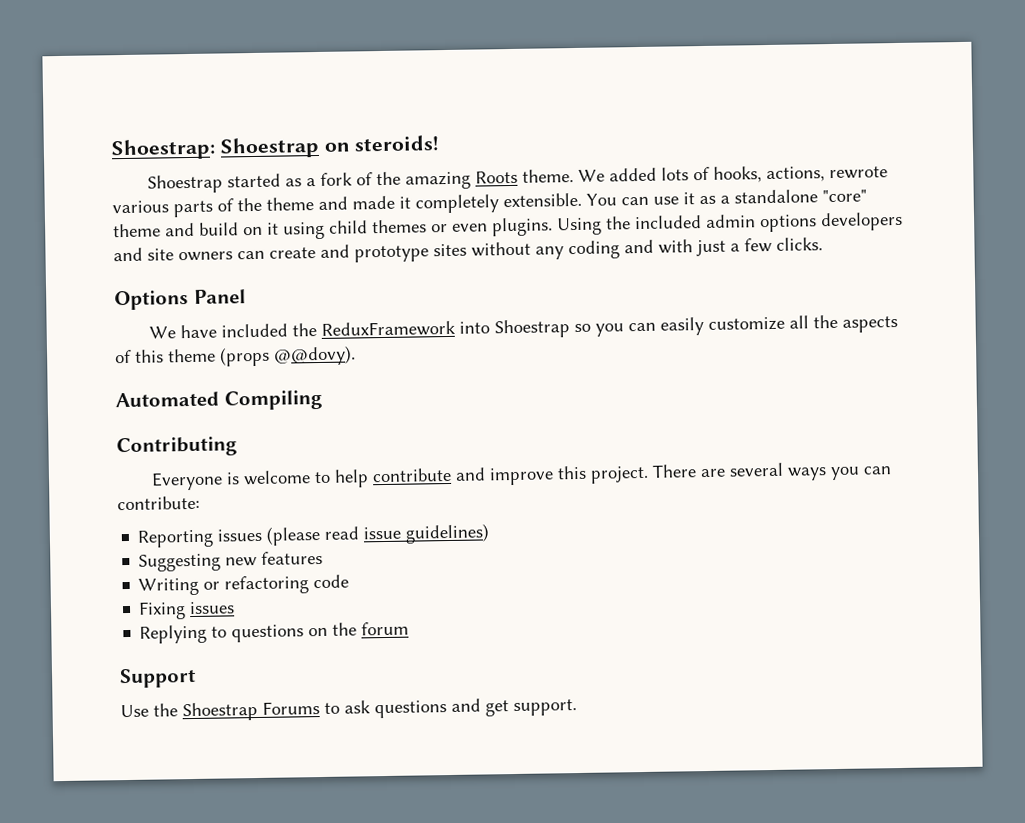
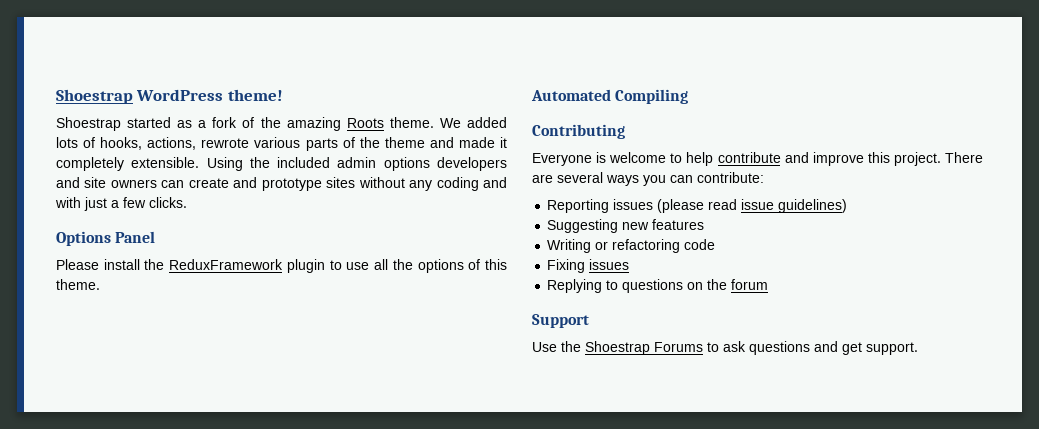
[111,135,440,161] Shoestrap: Shoestrap on steroids! -> [56,89,283,104] Shoestrap WordPress theme!
[586,189,867,206] [113,217,553,240] You can use it as a standalone "core" theme and build on it using child themes or even plugins. -> (200, 162) none
[149,316,786,339] We have included the ReduxFramework into Shoestrap so you can easily customize -> [56,259,370,273] Please install the ReduxFramework plugin to use
[842,315,899,333] aspects -> [417,259,464,273] options
[167,345,356,367] theme (props @@dovy). -> [56,279,100,290] theme.

